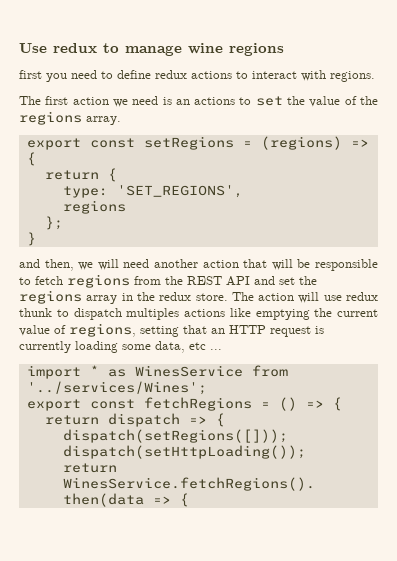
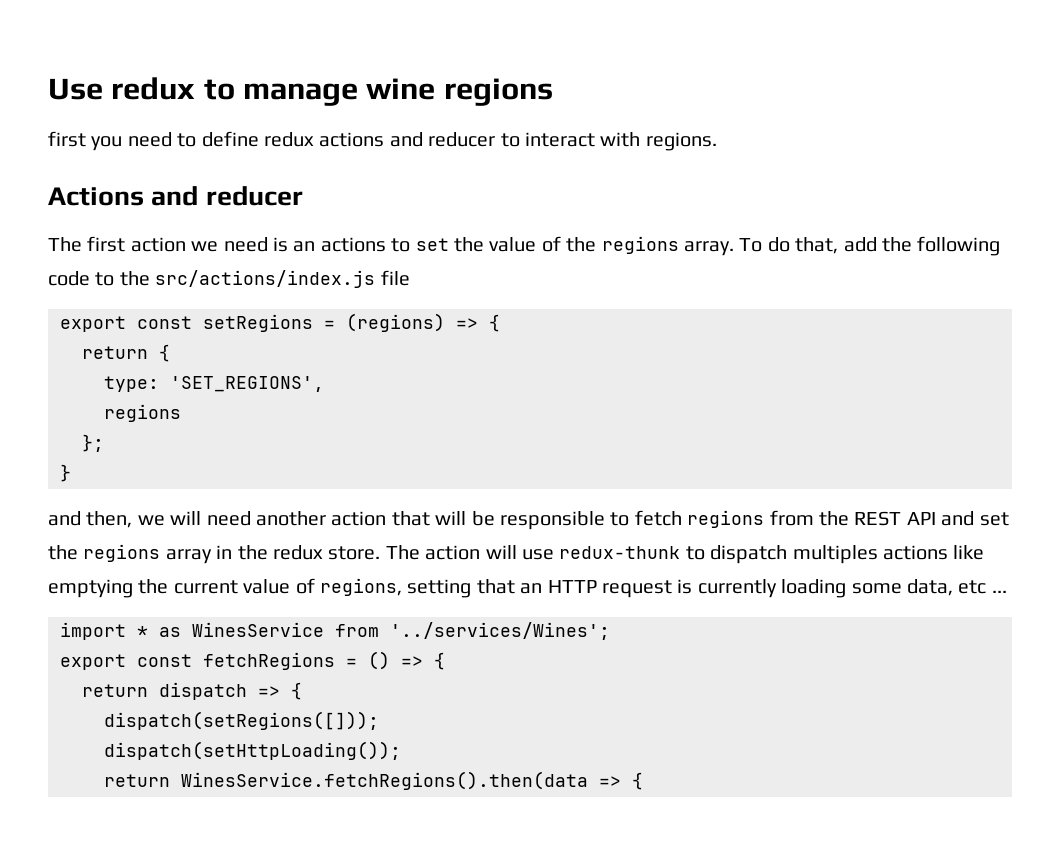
(232, 75) none -> [389,132,496,147] and reducer
(375, 76) none -> [48,186,303,206] // Actions and reducer
(121, 120) none -> [739,236,1001,256] [48,270,410,288] To do that, add the following code to the src/actions/index.js file
[346,292,379,301] [19,308,52,317] redux thunk -> [559,546,681,559] redux-thunk

